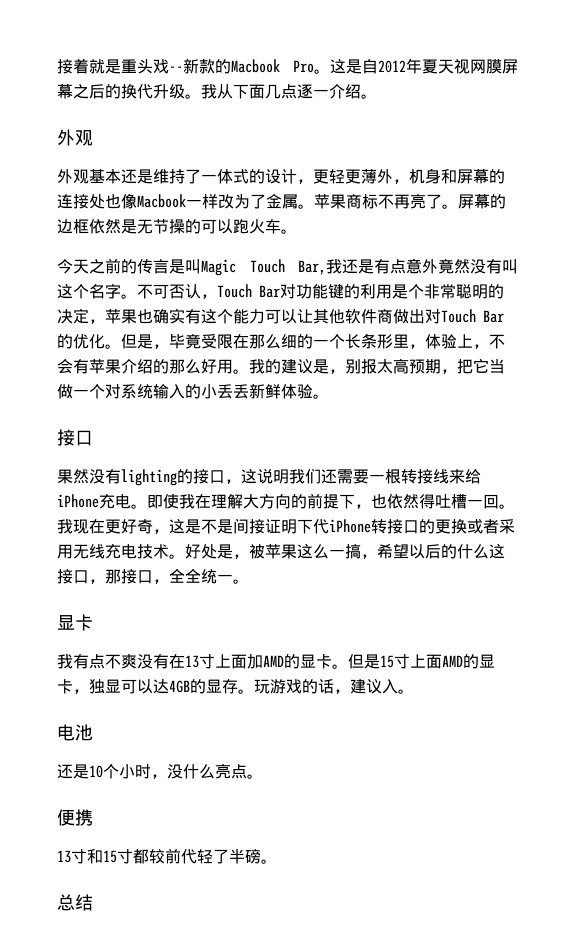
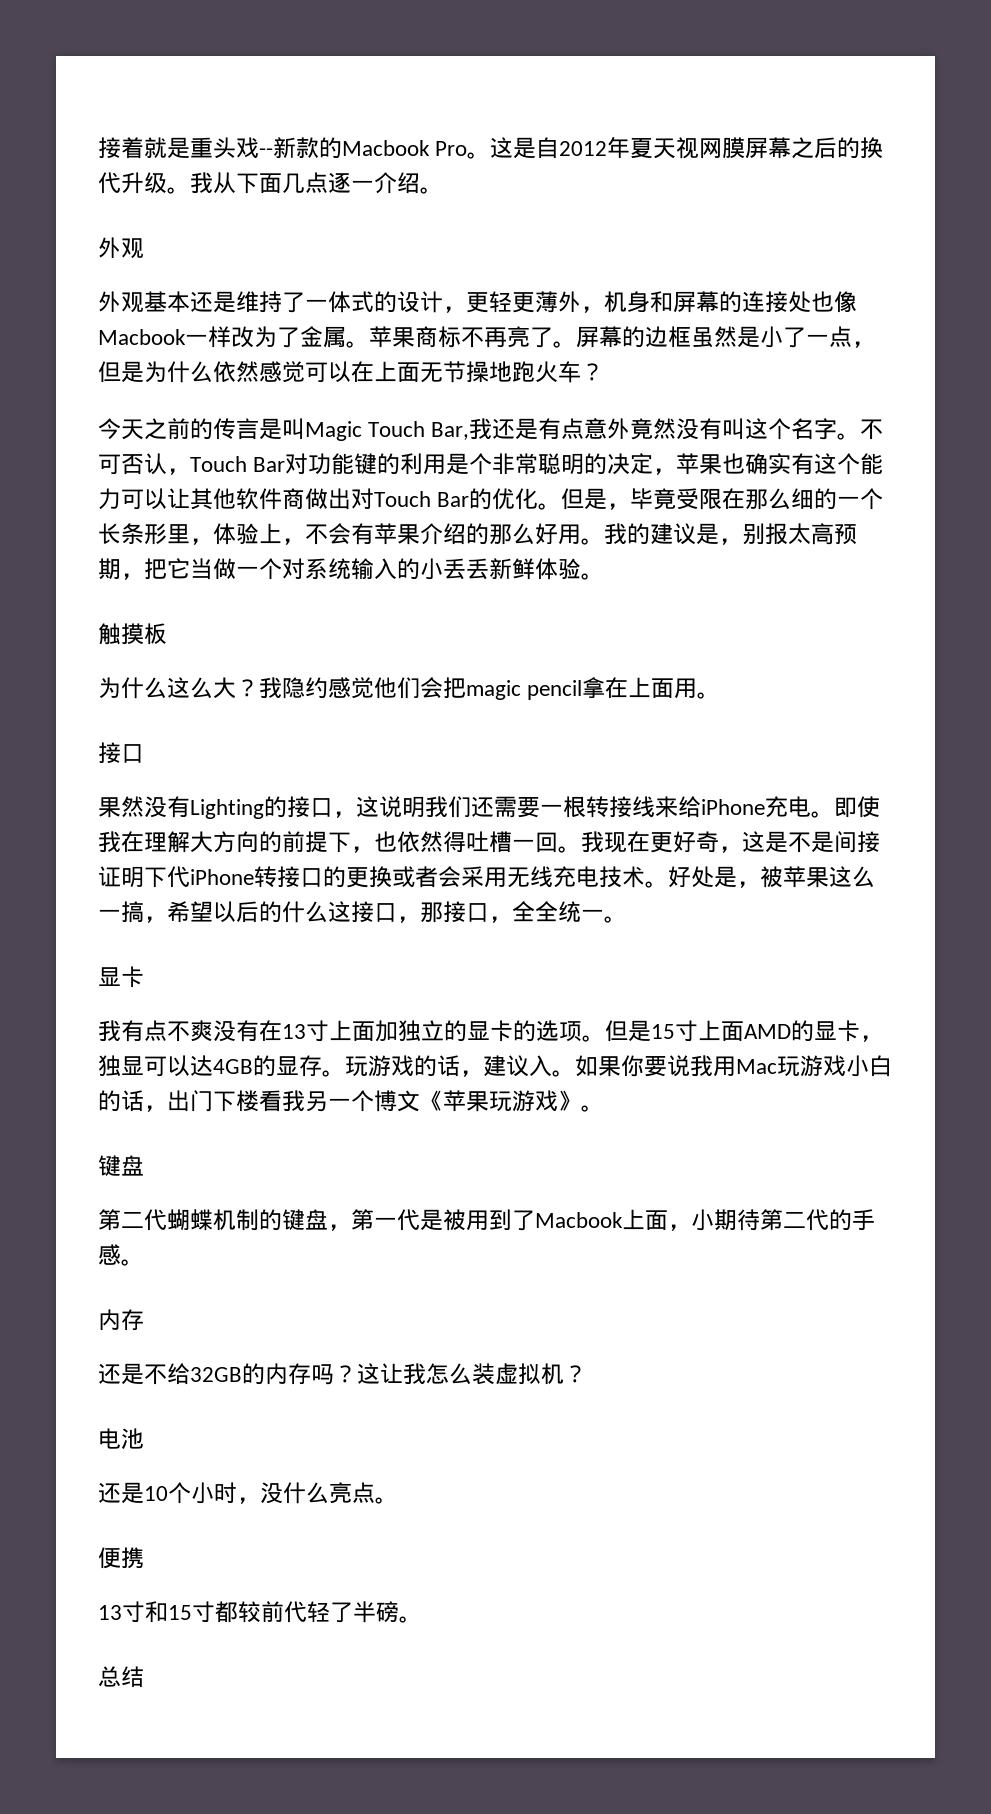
[89,219,297,234] 依然是无节操的可以跑火车。 -> [691,326,875,348] [98,361,604,383] 虽然是小了一点，但是为什么依然感觉可以在上面无节操地跑火车？
(329, 396) none -> [98,623,167,645] [98,677,721,700] // 触摸板 // 为什么这么大？我隐约感觉他们会把magic pencil拿在上面用。
[121,469,177,486] lighting -> [190,799,264,819] Lighting
(499, 526) none -> [438,866,461,888] 会
[263,654,332,669] AMD的显卡 -> [398,1020,582,1042] 独立的显卡的选项
(414, 691) none -> [575,1055,892,1077] [98,1090,604,1112] [98,1155,144,1177] [98,1209,875,1231] [98,1244,144,1266] [98,1309,144,1331] [98,1363,587,1385] 如果你要说我用Mac玩游戏小白的话，出门下楼看我另一个博文《苹果玩游戏》。 // 键盘 // 第二代蝴蝶机制的键盘，第一代是被用到了Macbook上面，小期待第二代的手感。 // 内存 // 还是不给32GB的内存吗？这让我怎么装虚拟机？

